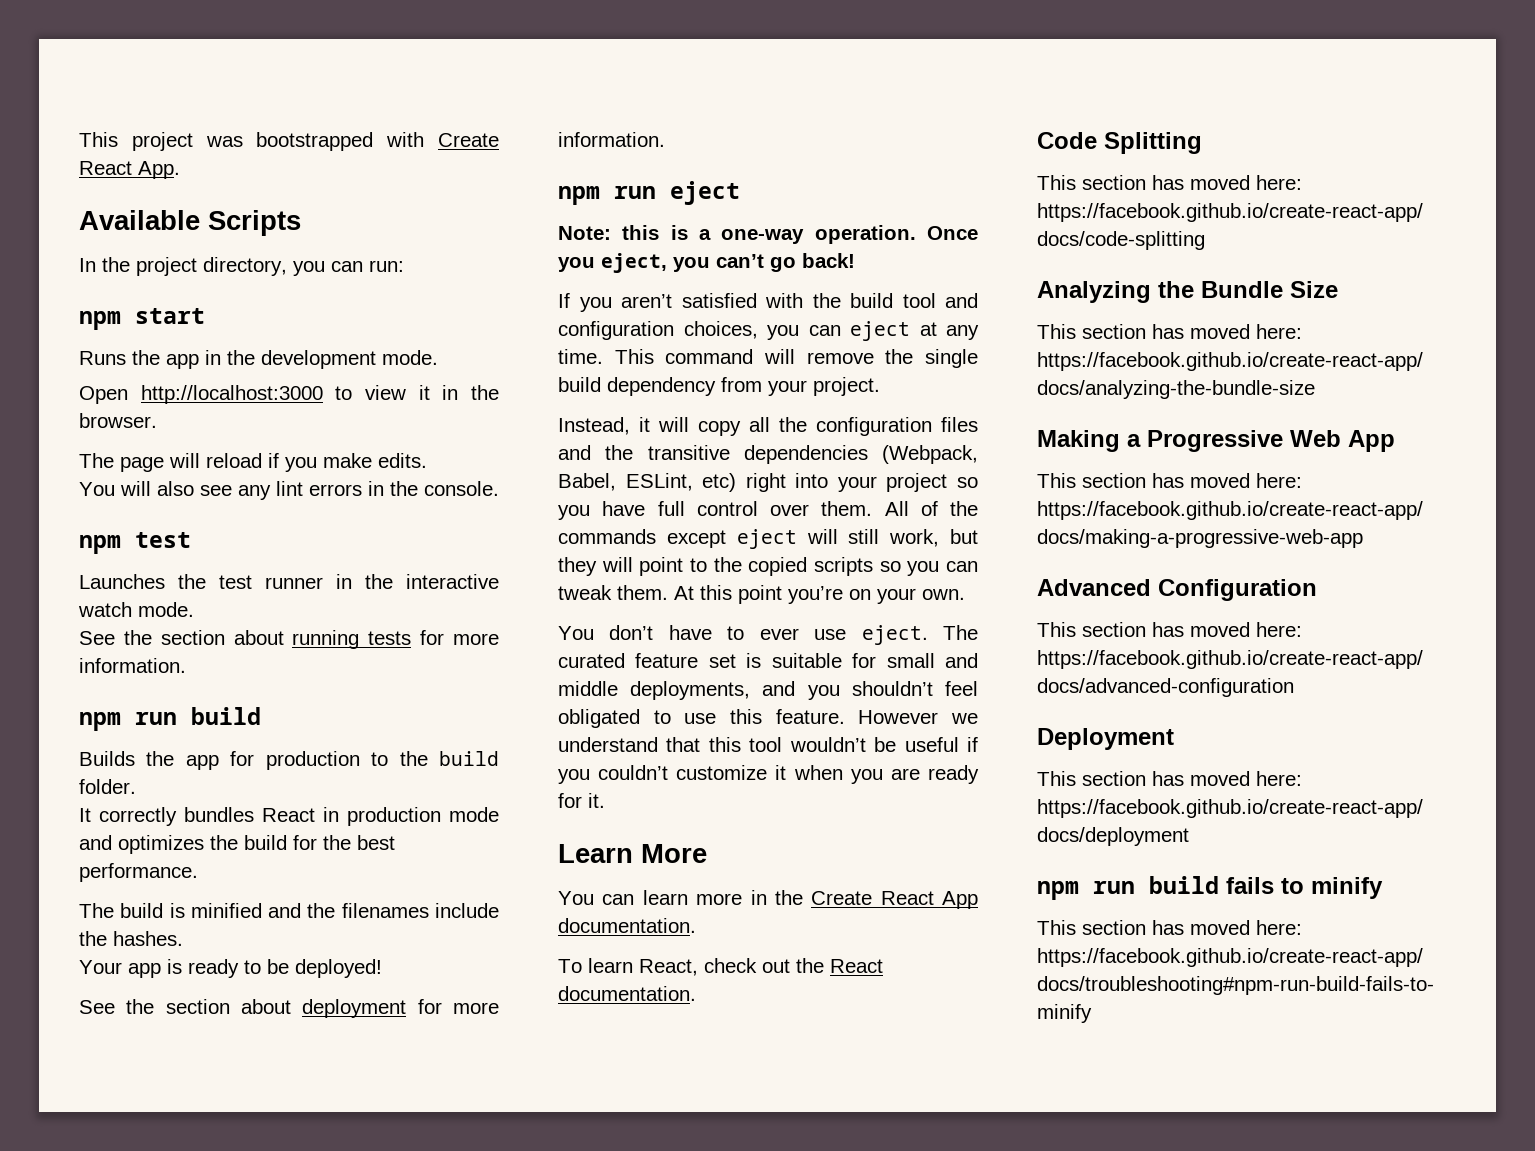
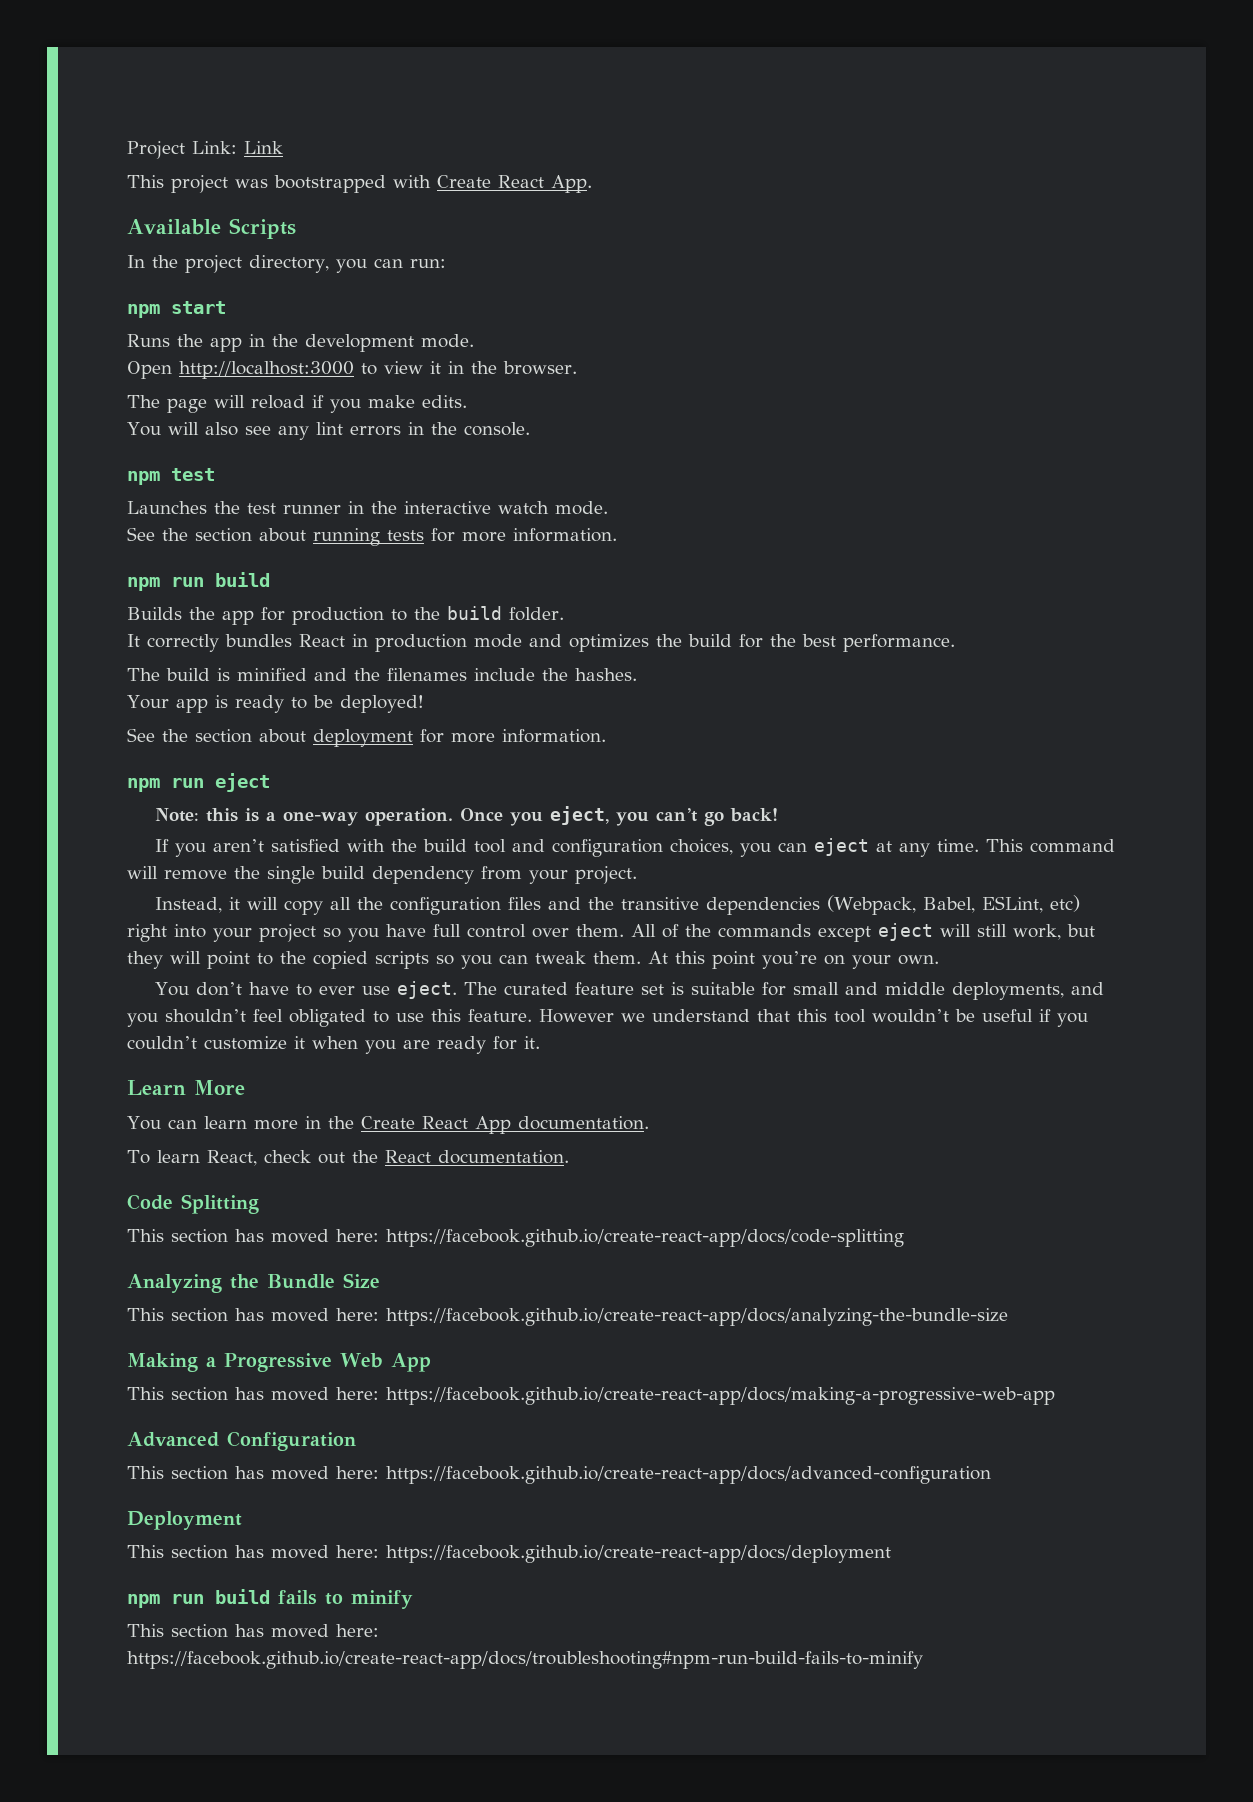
(79, 139) none -> [127,141,283,159] Project Link: Link //

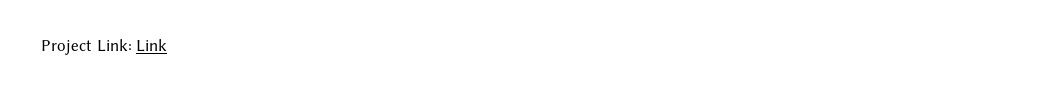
[127,175,592,193] [127,218,296,239] [127,255,446,273] [127,301,226,318] [127,334,474,352] [127,361,577,379] [127,395,467,413] [127,422,530,440] [127,468,215,485] [127,501,608,515] [127,527,617,546] [127,572,270,591] [127,606,564,625] [127,634,955,652] [127,668,637,681] [127,695,424,713] [127,728,606,747] [127,773,270,792] [154,806,778,826] [154,838,1115,857] [127,866,637,884] [154,895,1080,915] [127,923,1095,942] [127,951,939,969] [154,981,1104,1000] [127,1009,1088,1027] [127,1036,540,1054] [127,1080,245,1095] [127,1116,649,1134] [127,1150,569,1166] [127,1194,259,1214] [127,1229,904,1247] [127,1273,380,1293] [127,1308,1008,1326] [127,1353,431,1372] [127,1387,1055,1405] [127,1431,356,1451] [127,1466,991,1484] [127,1511,242,1530] [127,1545,891,1563] [127,1589,413,1609] [127,1624,379,1638] [127,1651,923,1669] // This project was bootstrapped with Create React App. // Available Scripts // In the project directory, you can run: // npm start // Runs the app in the development mode. // Open http://localhost:3000 to view it in the browser. // The page will reload if you make edits. // You will also see any lint errors in the console. // npm test // Launches the test runner in the interactive watch mode. // See the section about running tests for more information. // npm run build // Builds the app for production to the build folder. // It correctly bundles React in production mode and optimizes the build for the best performance. // The build is minified and the filenames include the hashes. // Your app is ready to be deployed! // See the section about deployment for more information. // npm run eject // Note: this is a one-way operation. Once you eject, you can’t go back! // If you aren’t satisfied with the build tool and configuration choices, you can eject at any time. This command will remove the single build dependency from your project. // Instead, it will copy all the configuration files and the transitive dependencies (Webpack, Babel, ESLint, etc) right into your project so you have full control over them. All of the commands except eject will still work, but they will point to the copied scripts so you can tweak them. At this point you’re on your own. // You don’t have to ever use eject. The curated feature set is suitable for small and middle deployments, and you shouldn’t feel obligated to use this feature. However we understand that this tool wouldn’t be useful if you couldn’t customize it when you are ready for it. // Learn More // You can learn more in the Create React App documentation. // To learn React, check out the React documentation. // Code Splitting // This section has moved here: https://facebook.github.io/create-react-app/docs/code-splitting // Analyzing the Bundle Size // This section has moved here: https://facebook.github.io/create-react-app/docs/analyzing-the-bundle-size // Making a Progressive Web App // This section has moved here: https://facebook.github.io/create-react-app/docs/making-a-progressive-web-app // Advanced Configuration // This section has moved here: https://facebook.github.io/create-react-app/docs/advanced-configuration // Deployment // This section has moved here: https://facebook.github.io/create-react-app/docs/deployment // npm run build fails to minify // This section has moved here: https://facebook.github.io/create-react-app/docs/troubleshooting#npm-run-build-fails-to-minify -> (168, 45) none

